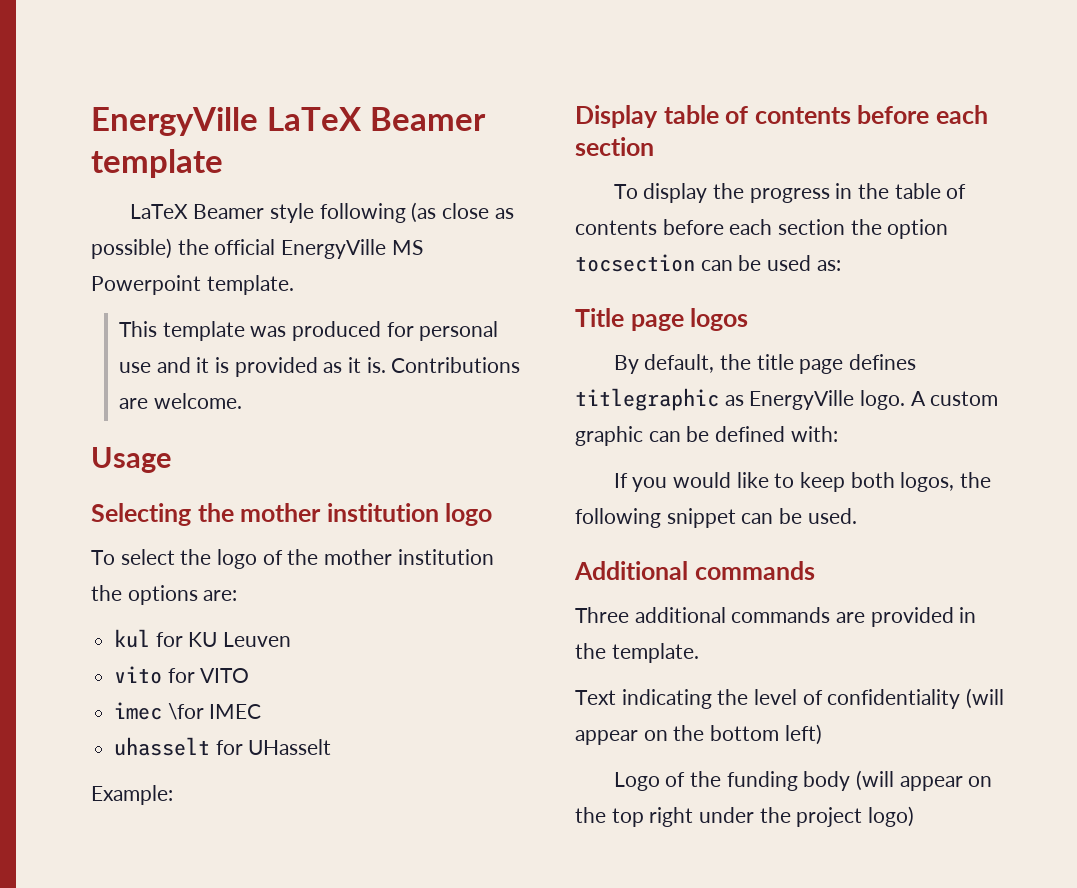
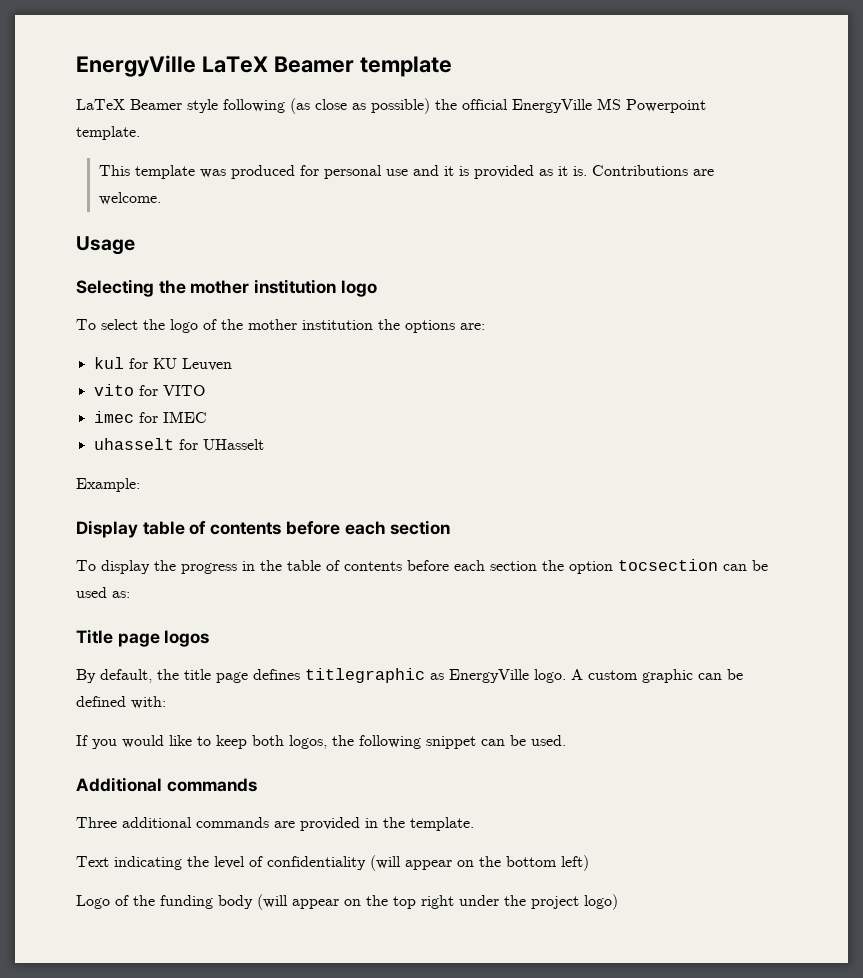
[167,703,204,720] \for -> [138,412,158,423] for

